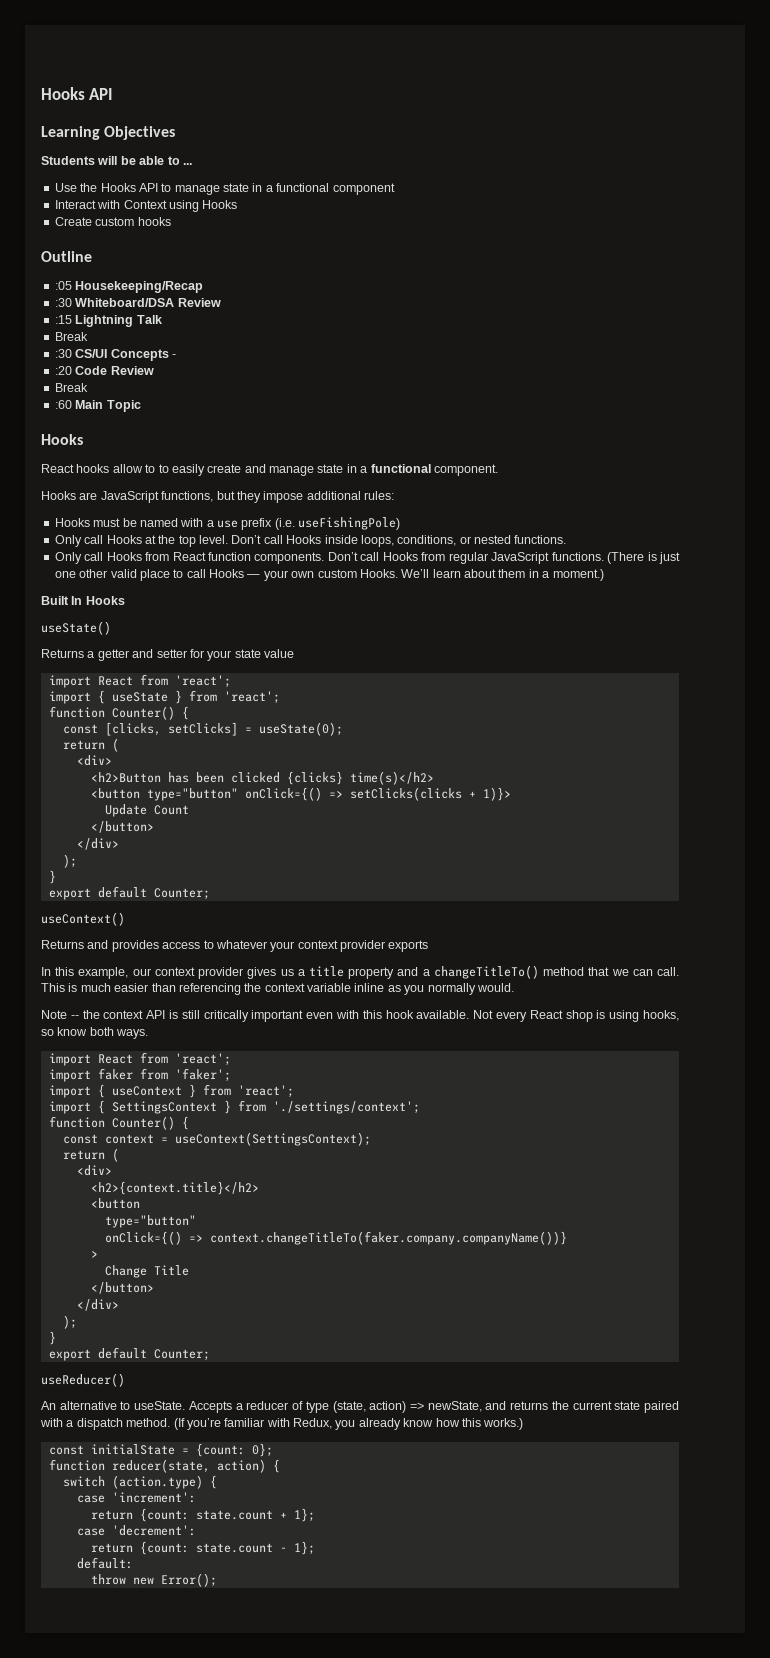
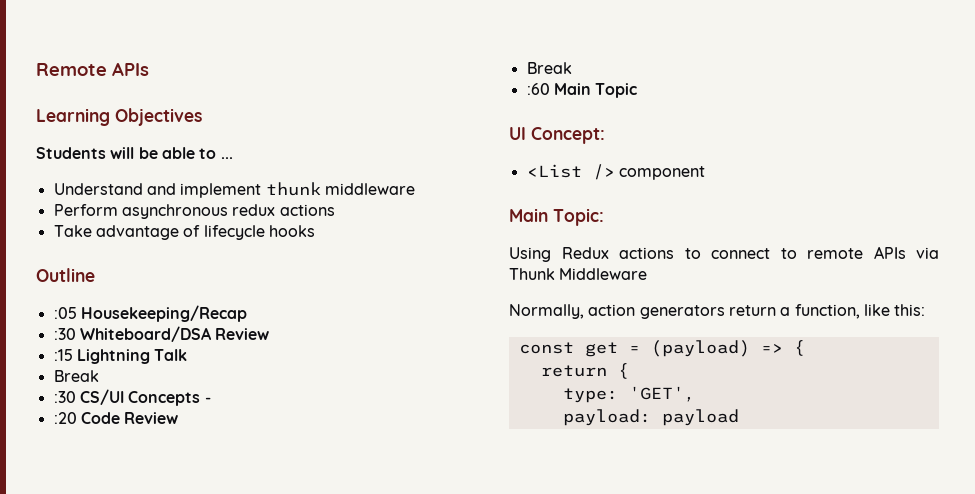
[41,87,114,100] Hooks API -> [36,62,149,76] Remote APIs
[54,183,395,195] [54,200,238,212] [54,217,135,226] Use the Hooks API to manage state in a functional component // Interact with Context using Hooks // Create custom -> [53,182,415,198] [53,204,335,219] [53,225,265,240] Understand and implement thunk middleware // Perform asynchronous redux actions // Take advantage of lifecycle
[41,434,83,445] [41,464,498,476] [41,491,394,503] [54,517,401,530] [54,535,567,547] [54,552,680,564] [54,569,604,581] [41,596,125,605] [41,621,111,635] [41,649,294,661] [48,674,231,688] [48,690,280,704] [48,706,189,720] [62,722,343,736] [62,738,119,752] [76,755,112,766] [90,771,434,785] [90,787,511,801] [104,804,189,817] [90,821,154,833] [76,838,119,850] [62,854,77,868] [48,870,56,884] [48,886,210,900] [41,912,125,926] [41,940,429,952] [41,965,679,979] [41,983,514,995] [41,1010,679,1022] [41,1027,149,1039] [48,1052,231,1066] [48,1068,231,1082] [48,1084,294,1098] [48,1100,420,1114] [48,1116,189,1130] [62,1132,371,1146] [62,1148,119,1162] [76,1165,112,1176] [90,1181,259,1195] [90,1198,140,1209] [104,1215,196,1228] [104,1231,567,1245] [90,1250,98,1258] [104,1265,189,1278] [90,1282,154,1294] [76,1299,119,1311] [62,1315,77,1329] [48,1331,56,1345] [48,1347,210,1361] [41,1373,125,1387] [41,1401,679,1413] [40,1418,524,1430] [48,1443,273,1457] [48,1459,280,1473] [62,1475,217,1489] [76,1492,196,1503] [90,1508,315,1522] [76,1525,196,1536] [90,1541,315,1555] [76,1557,133,1569] [90,1573,217,1587] Hooks // React hooks allow to to easily create and manage state in a functional component. // Hooks are JavaScript functions, but they impose additional rules: // Hooks must be named with a use prefix (i.e. useFishingPole) // Only call Hooks at the top level. Don’t call Hooks inside loops, conditions, or nested functions. // Only call Hooks from React function components. Don’t call Hooks from regular JavaScript functions. (There is just one other valid place to call Hooks — your own custom Hooks. We’ll learn about them in a moment.) // Built In Hooks // useState() // Returns a getter and setter for your state value // import React from 'react'; // import { useState } from 'react'; // function Counter() { // const [clicks, setClicks] = useState(0); // return ( // <div> // <h2>Button has been clicked {clicks} time(s)</h2> // <button type="button" onClick={() => setClicks(clicks + 1)}> // Update Count // </button> // </div> // ); // } // export default Counter; // useContext() // Returns and provides access to whatever your context provider exports // In this example, our context provider gives us a title property and a changeTitleTo() method that we can call. This is much easier than referencing the context variable inline as you normally would. // Note -- the context API is still critically important even with this hook available. Not every React shop is using hooks, so know both ways. // import React from 'react'; // import faker from 'faker'; // import { useContext } from 'react'; // import { SettingsContext } from './settings/context'; // function Counter() { // const context = useContext(SettingsContext); // return ( // <div> // <h2>{context.title}</h2> // <button // type="button" // onClick={() => context.changeTitleTo(faker.company.companyName())} // > // Change Title // </button> // </div> // ); // } // export default Counter; // useReducer() // An alternative to useState. Accepts a reducer of type (state, action) => newState, and returns the current state paired with a dispatch method. (If you’re familiar with Redux, you already know how this works.) // const initialState = {count: 0}; // function reducer(state, action) { // switch (action.type) { // case 'increment': // return {count: state.count + 1}; // case 'decrement': // return {count: state.count - 1}; // default: // throw new Error(); -> [509,127,605,144] [526,164,705,180] [509,208,604,226] [509,246,939,262] [509,268,648,280] [509,304,926,319] [518,340,805,357] [540,363,629,379] [562,386,695,403] [562,409,739,426] UI Concept: // <List /> component // Main Topic: // Using Redux actions to connect to remote APIs via Thunk Middleware // Normally, action generators return a function, like this: // const get = (payload) => { // return { // type: 'GET', // payload: payload

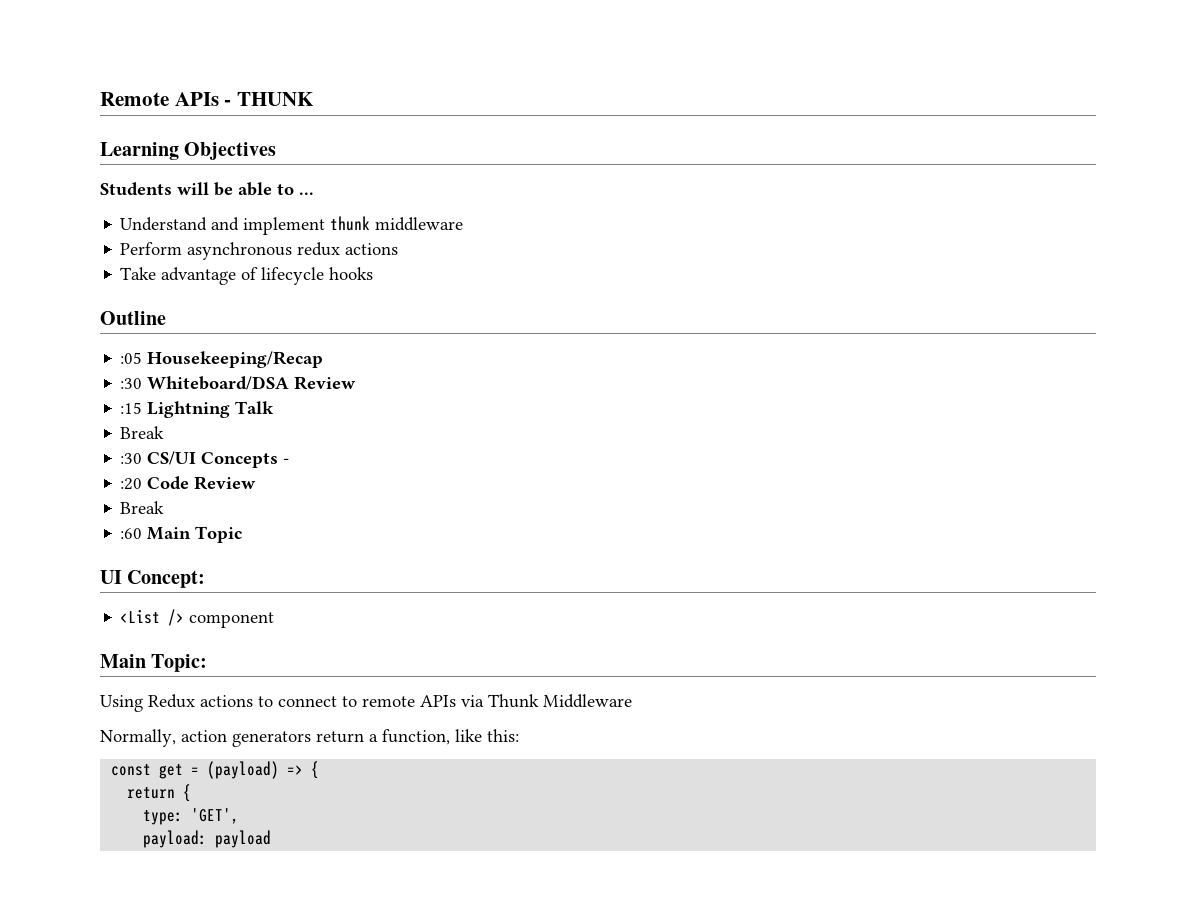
(149, 69) none -> [224,92,315,106] - THUNK

